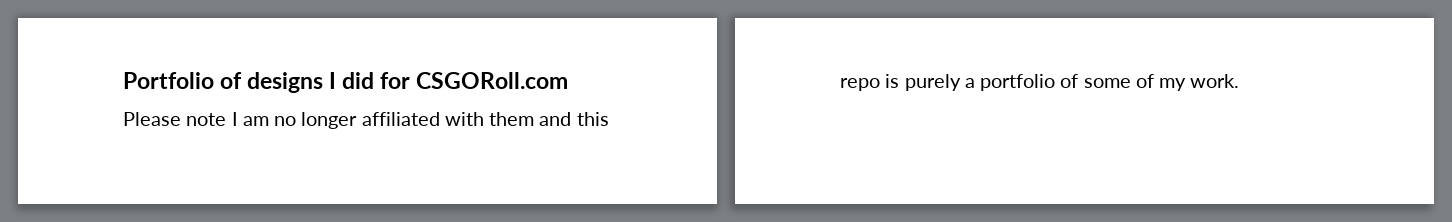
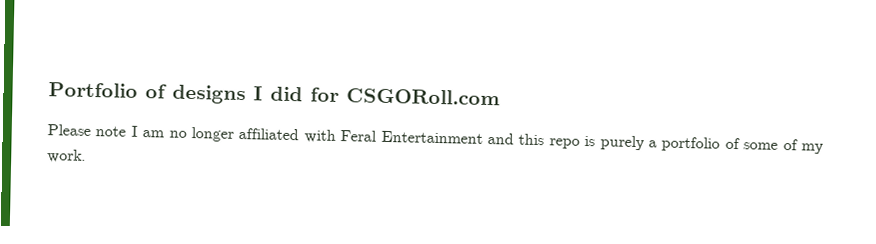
[489,112,535,126] them -> [340,130,483,144] Feral Entertainment

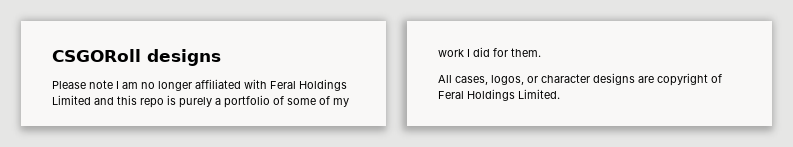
[48,82,500,106] Portfolio of designs I did for CSGORoll.com -> [52,49,221,66] CSGORoll designs
[380,130,483,144] Entertainment -> [299,79,347,91] [52,95,91,105] Holdings Limited
[47,149,86,163] work. -> [438,47,541,57] [438,73,722,86] [438,89,560,101] work I did for them. // All cases, logos, or character designs are copyright of Feral Holdings Limited.

